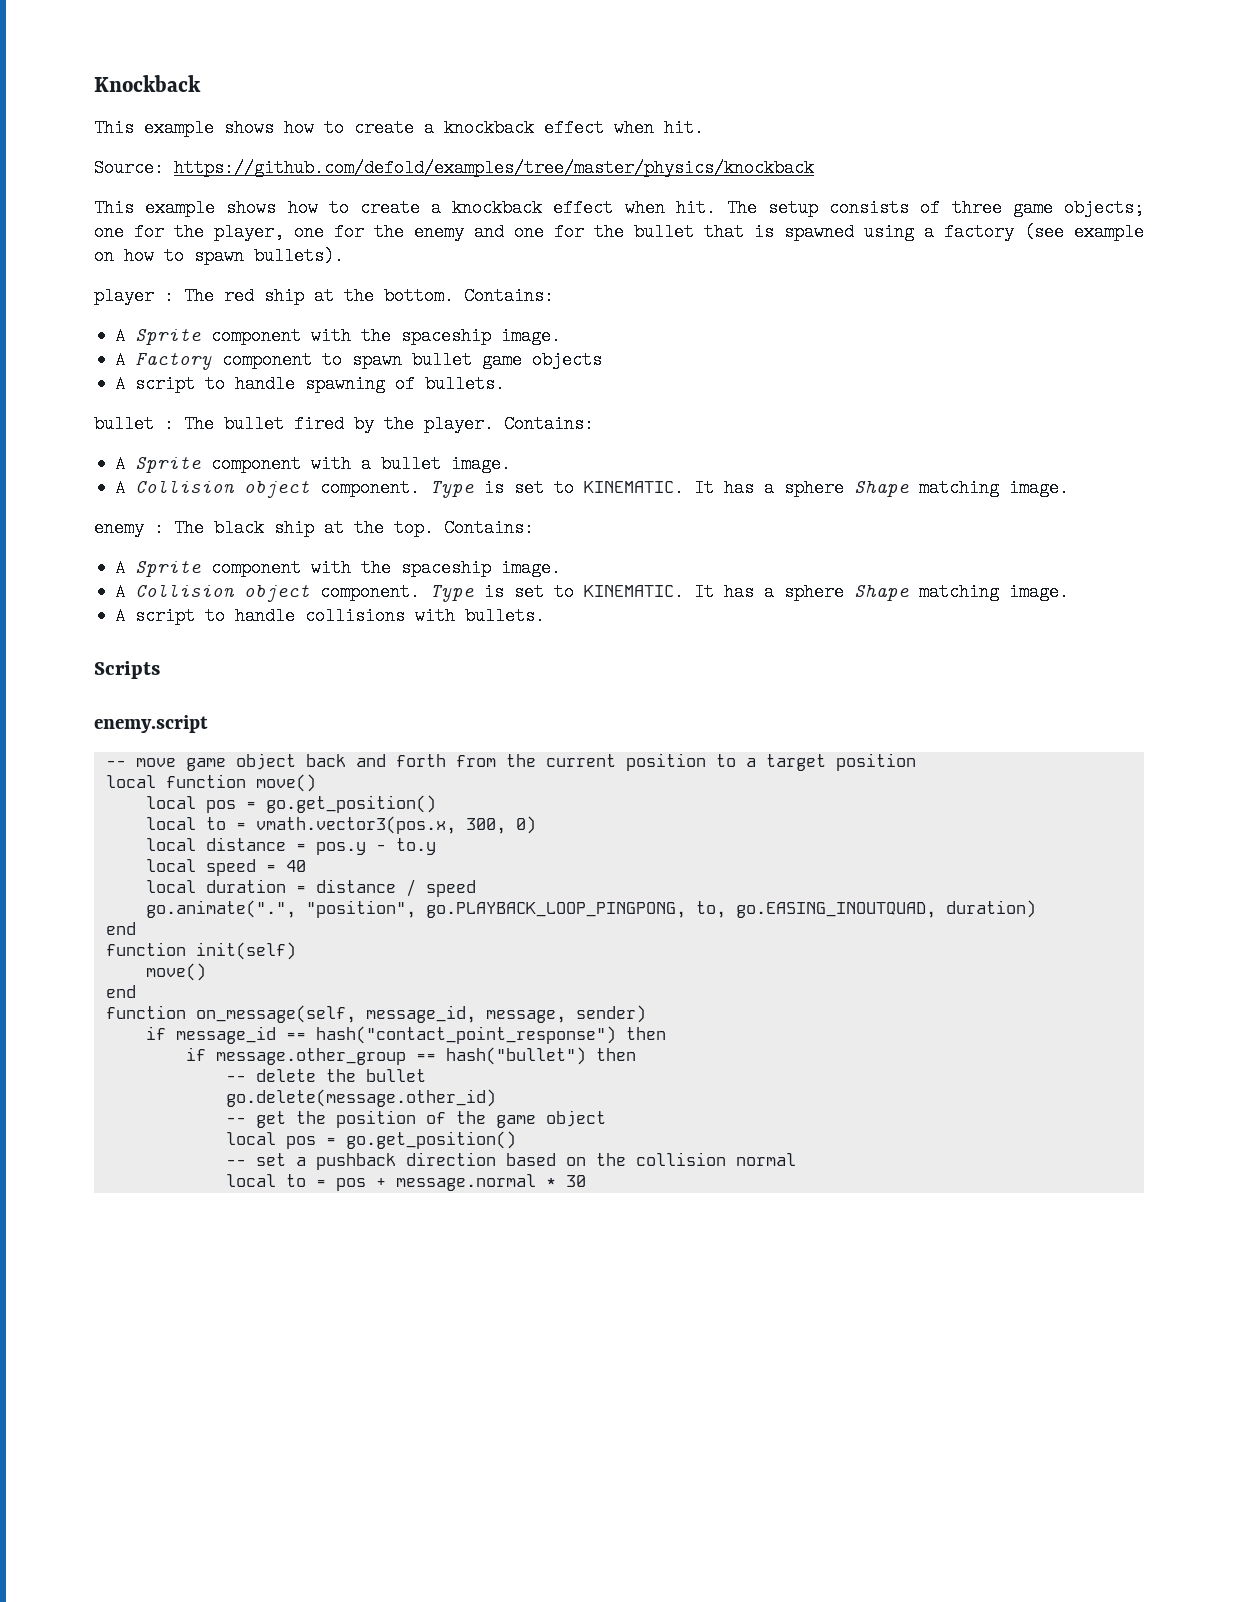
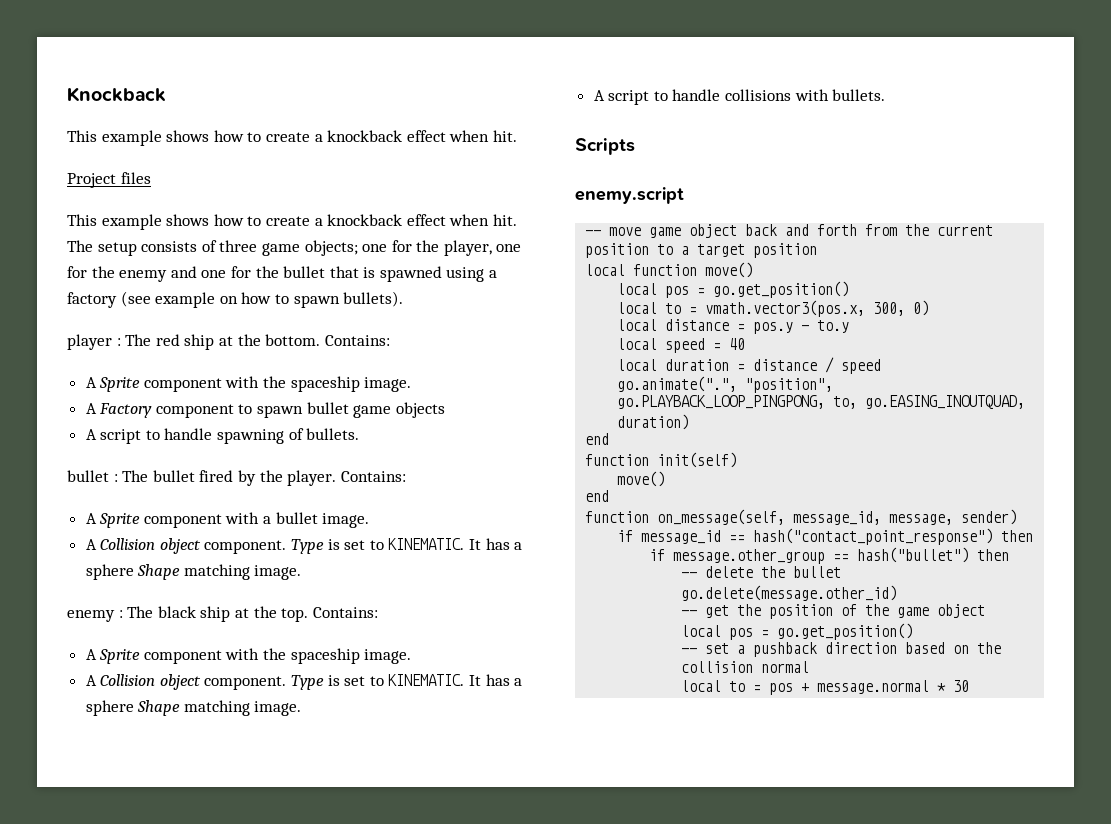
[94,159,814,177] Source: https://github.com/defold/examples/tree/master/physics/knockback -> [67,172,151,188] Project files

